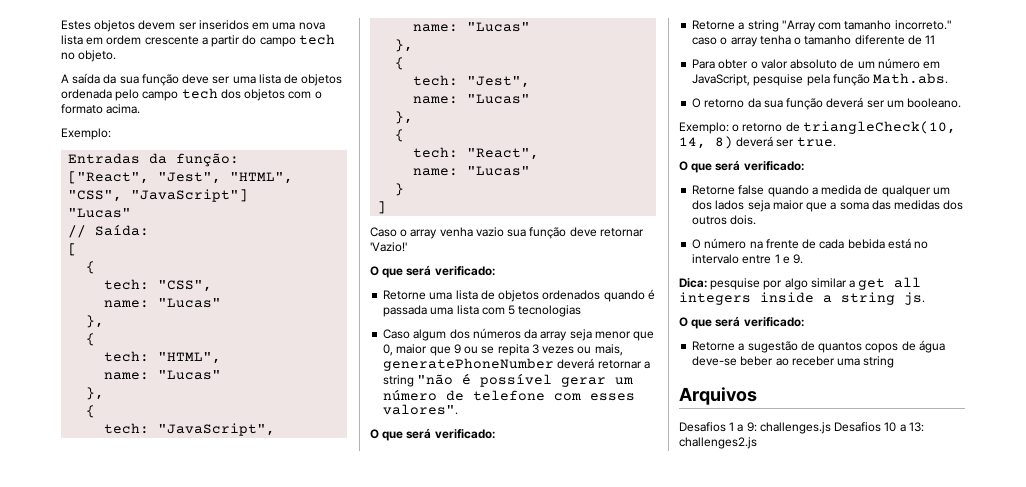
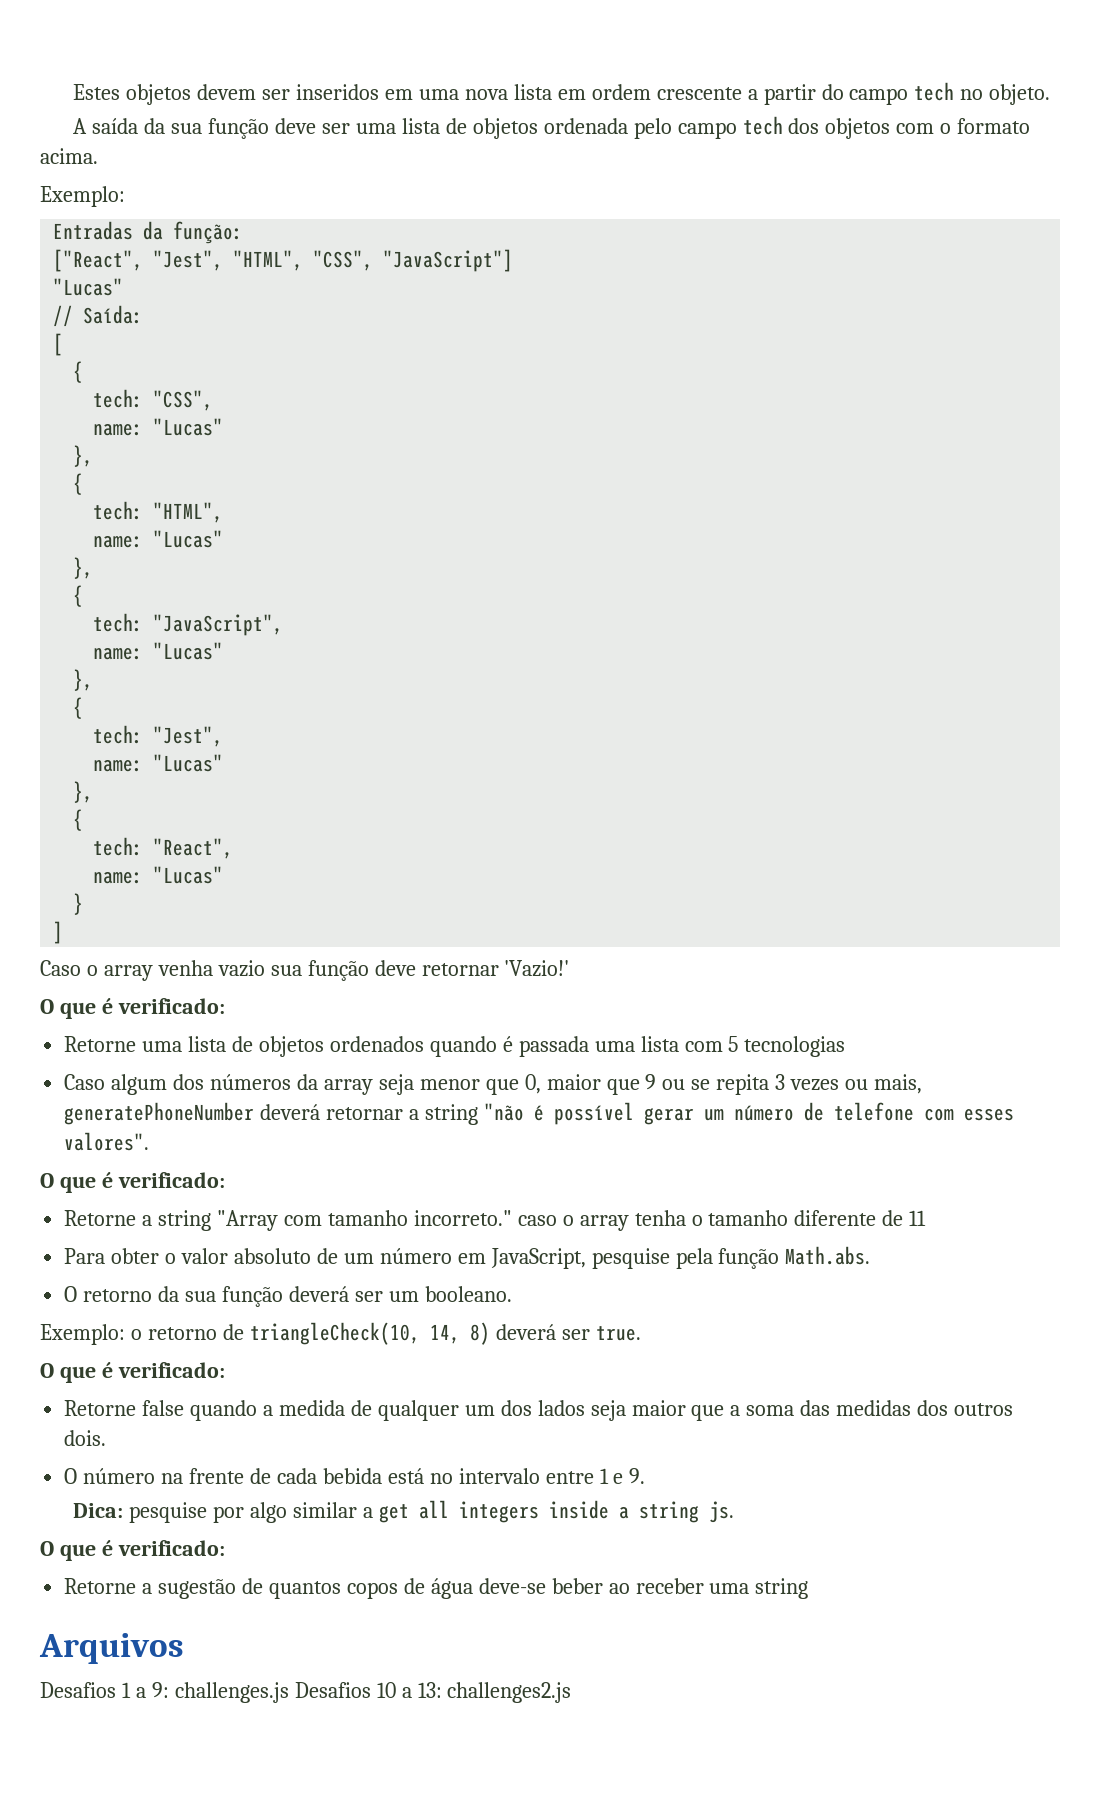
[406,265,432,276] será -> [101,998,113,1014] é
[406,428,432,439] será -> [101,1172,113,1188] é
[715,160,741,171] será -> [101,1362,113,1378] é
[715,316,741,327] será -> [101,1540,113,1556] é

